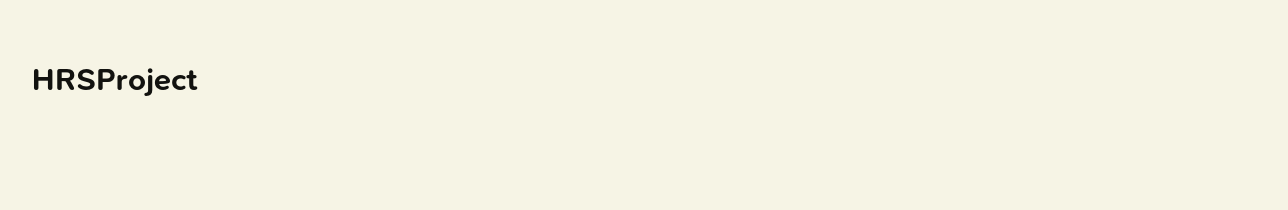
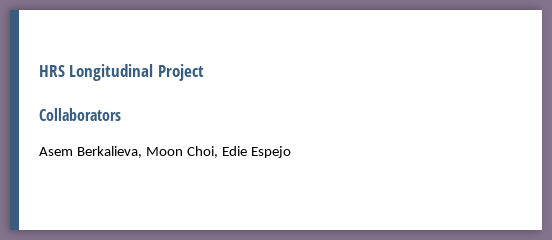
[32,68,198,97] HRSProject -> [39,64,204,81] [39,108,121,121] [39,146,291,158] HRS Longitudinal Project // Collaborators // Asem Berkalieva, Moon Choi, Edie Espejo

